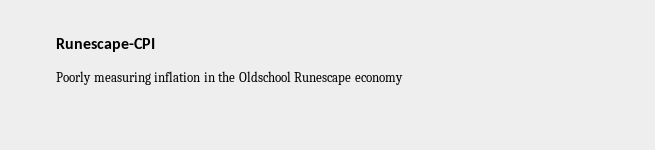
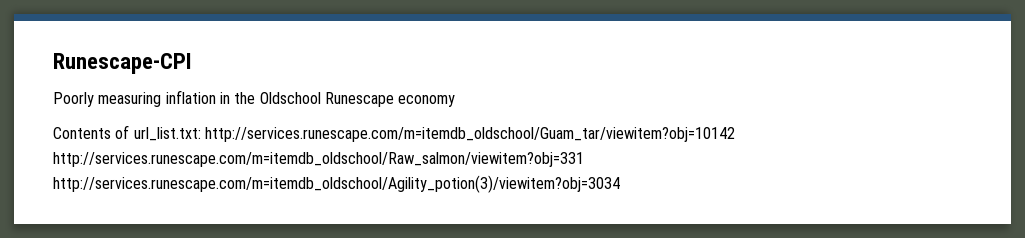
(403, 80) none -> [53,125,735,142] [53,152,584,167] [53,175,620,193] // Contents of url_list.txt: http://services.runescape.com/m=itemdb_oldschool/Guam_tar/viewitem?obj=10142 http://services.runescape.com/m=itemdb_oldschool/Raw_salmon/viewitem?obj=331 http://services.runescape.com/m=itemdb_oldschool/Agility_potion(3)/viewitem?obj=3034

